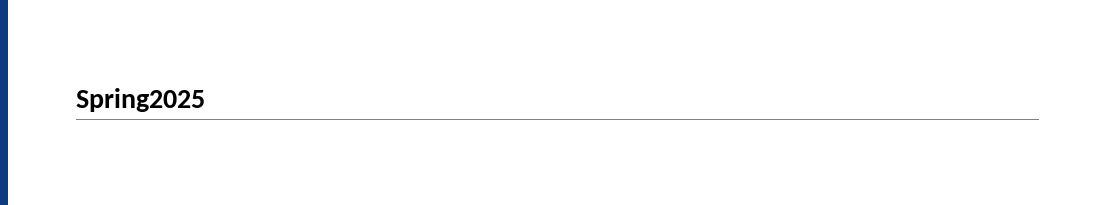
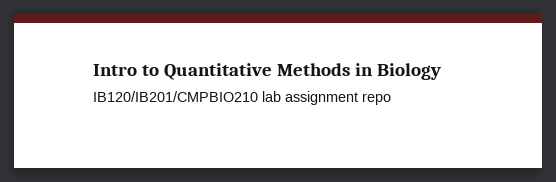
[76,88,205,112] Spring2025 -> [93,63,441,80] [93,91,391,105] Intro to Quantitative Methods in Biology // IB120/IB201/CMPBIO210 lab assignment repo

